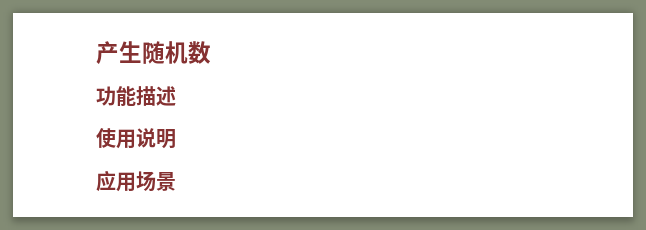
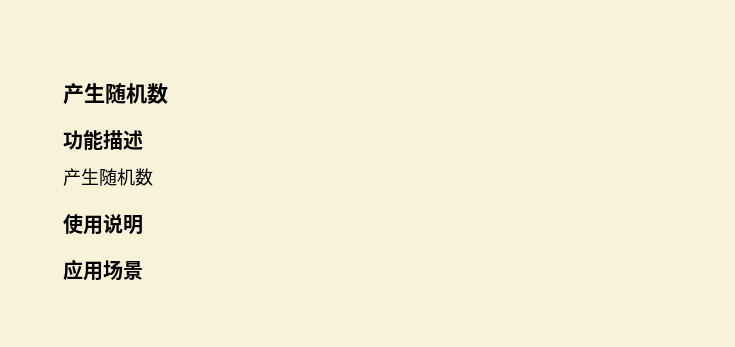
(176, 96) none -> [63,168,153,186] // 产生随机数

